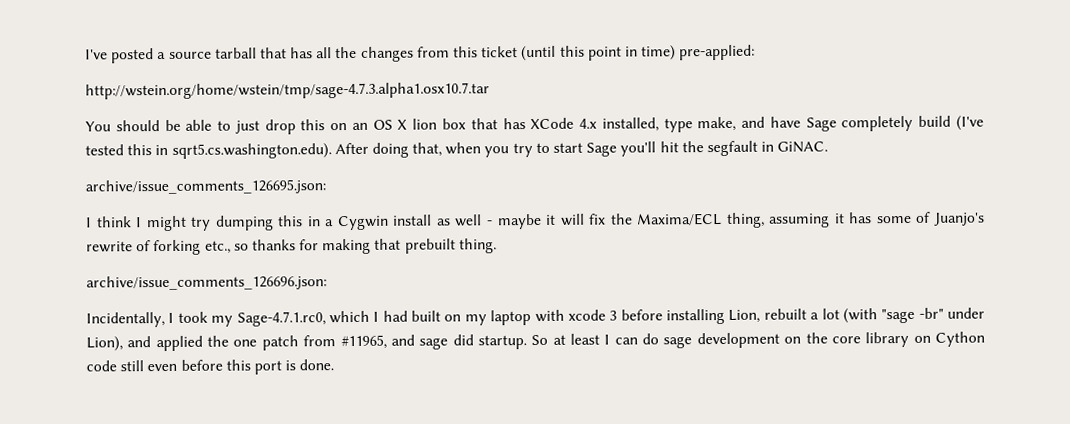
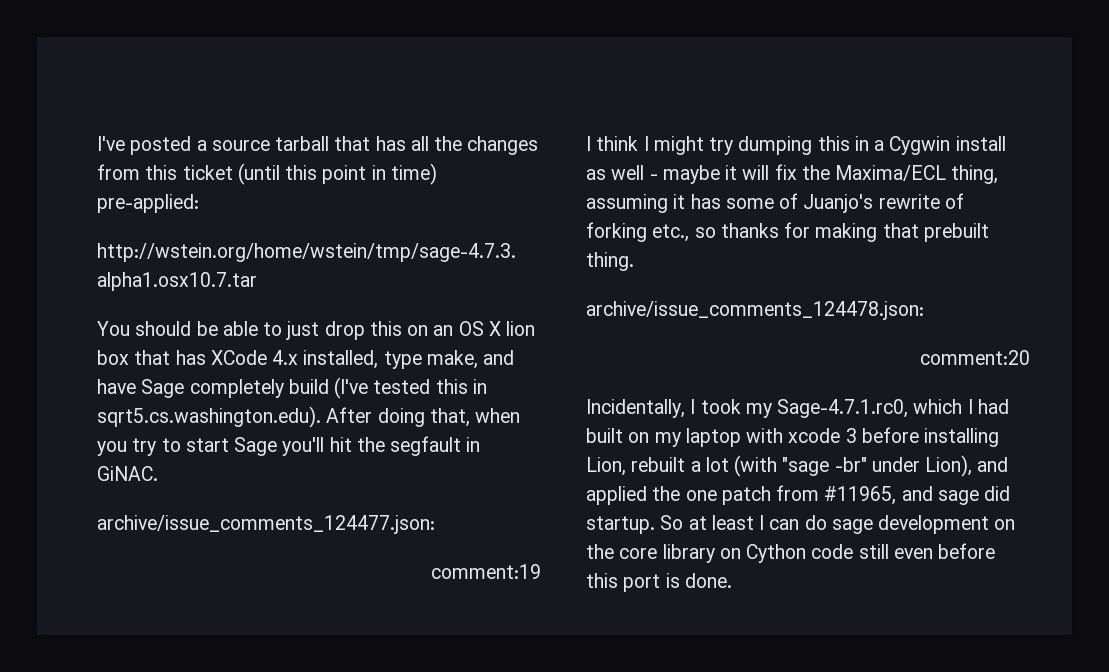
[85,179,326,195] archive/issue_comments_126695.json: -> [97,515,435,534] [431,564,541,579] archive/issue_comments_124477.json: // comment:19
[86,275,327,291] archive/issue_comments_126696.json: -> [586,301,924,320] [920,350,1030,365] archive/issue_comments_124478.json: // comment:20

